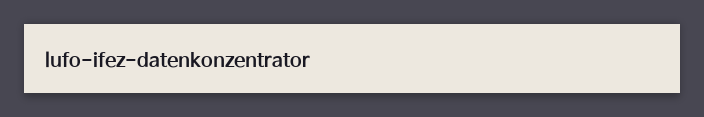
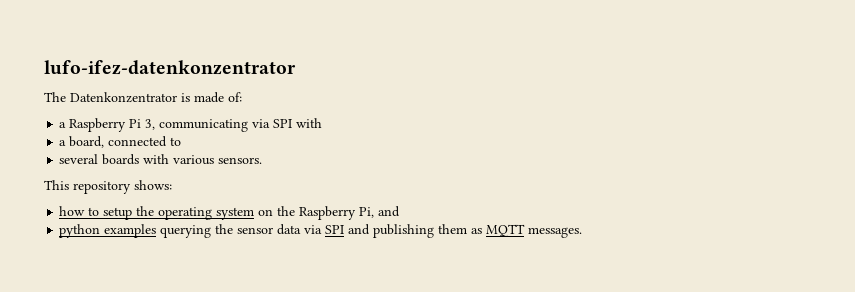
(310, 59) none -> [44,92,242,103] [59,118,323,132] [59,136,182,148] [59,154,263,165] [44,180,172,194] [59,206,401,220] [59,224,583,238] // The Datenkonzentrator is made of: // a Raspberry Pi 3, communicating via SPI with // a board, connected to // several boards with various sensors. // This repository shows: // how to setup the operating system on the Raspberry Pi, and // python examples querying the sensor data via SPI and publishing them as MQTT messages.

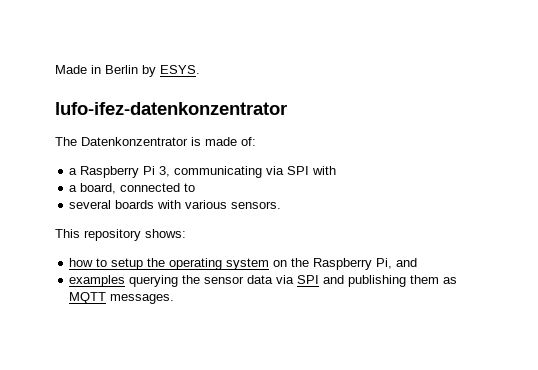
(44, 67) none -> [55,65,200,77] Made in Berlin by ESYS. //
[59,224,101,238] python -> (418, 262) none

